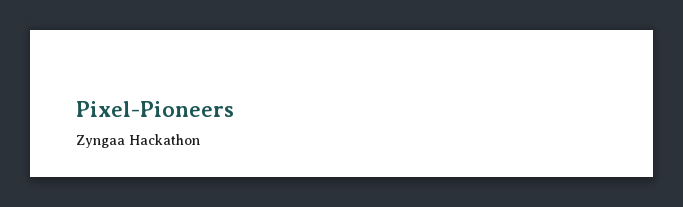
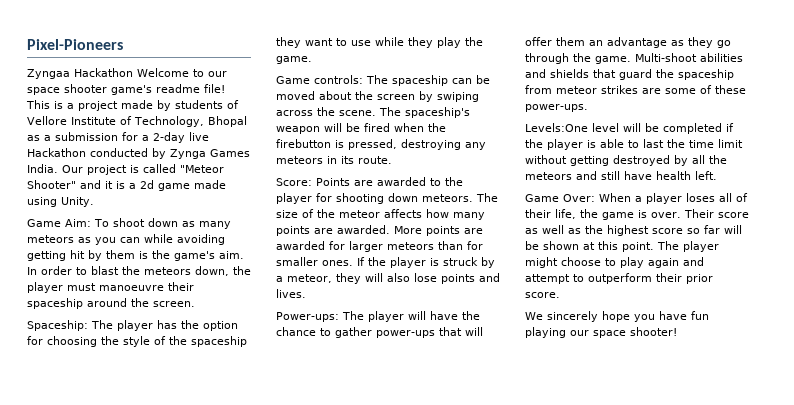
(200, 139) none -> [137,68,227,77] [27,84,225,95] [26,100,239,111] [27,116,247,127] [27,132,209,143] [27,148,250,159] [27,164,224,175] [27,180,226,191] [27,197,94,207] [27,218,231,229] [27,234,225,245] [27,250,244,261] [27,266,251,276] [27,282,194,293] [27,298,195,309] [27,320,238,331] [27,336,247,347] [276,37,483,48] [276,56,312,64] [276,75,490,86] [276,91,479,102] [276,107,470,118] [276,123,446,134] [276,139,486,150] [276,156,392,164] [276,177,463,186] [276,193,498,204] [276,209,485,220] [276,225,483,236] [276,241,483,252] [276,257,495,268] [276,273,500,284] [276,289,306,298] [276,311,480,322] [276,327,483,338] [525,37,731,48] [525,53,743,64] [525,69,734,80] [525,85,746,94] [525,104,588,112] [525,123,734,134] [525,139,743,150] [525,155,727,166] [525,171,717,180] [525,193,748,204] [525,209,749,220] [525,225,742,236] [525,241,719,252] [525,257,704,268] [525,273,713,284] [525,292,560,298] [525,311,709,322] [525,327,677,338] Welcome to our space shooter game's readme file! This is a project made by students of Vellore Institute of Technology, Bhopal as a submission for a 2-day live Hackathon conducted by Zynga Games India. Our project is called "Meteor Shooter" and it is a 2d game made using Unity. // Game Aim: To shoot down as many meteors as you can while avoiding getting hit by them is the game's aim. In order to blast the meteors down, the player must manoeuvre their spaceship around the screen. // Spaceship: The player has the option for choosing the style of the spaceship they want to use while they play the game. // Game controls: The spaceship can be moved about the screen by swiping across the scene. The spaceship's weapon will be fired when the firebutton is pressed, destroying any meteors in its route. // Score: Points are awarded to the player for shooting down meteors. The size of the meteor affects how many points are awarded. More points are awarded for larger meteors than for smaller ones. If the player is struck by a meteor, they will also lose points and lives. // Power-ups: The player will have the chance to gather power-ups that will offer them an advantage as they go through the game. Multi-shoot abilities and shields that guard the spaceship from meteor strikes are some of these power-ups. // Levels:One level will be completed if the player is able to last the time limit without getting destroyed by all the meteors and still have health left. // Game Over: When a player loses all of their life, the game is over. Their score as well as the highest score so far will be shown at this point. The player might choose to play again and attempt to outperform their prior score. // We sincerely hope you have fun playing our space shooter!

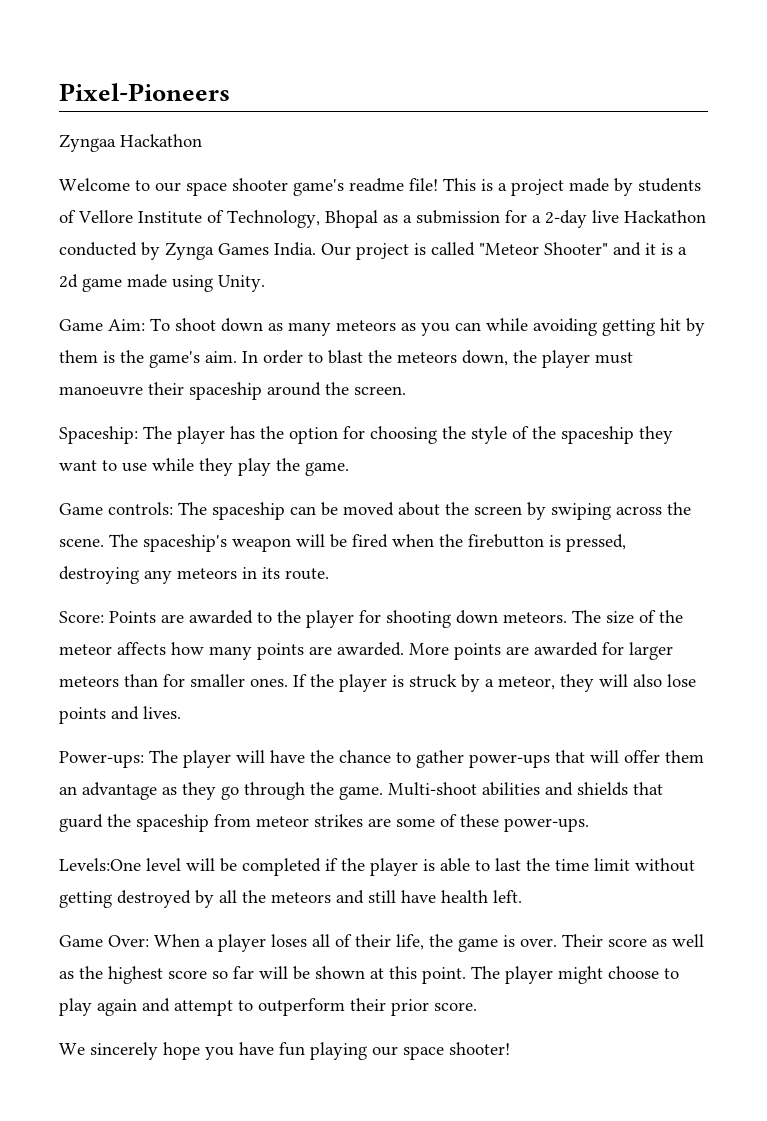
(133, 72) none -> (202, 140) //

